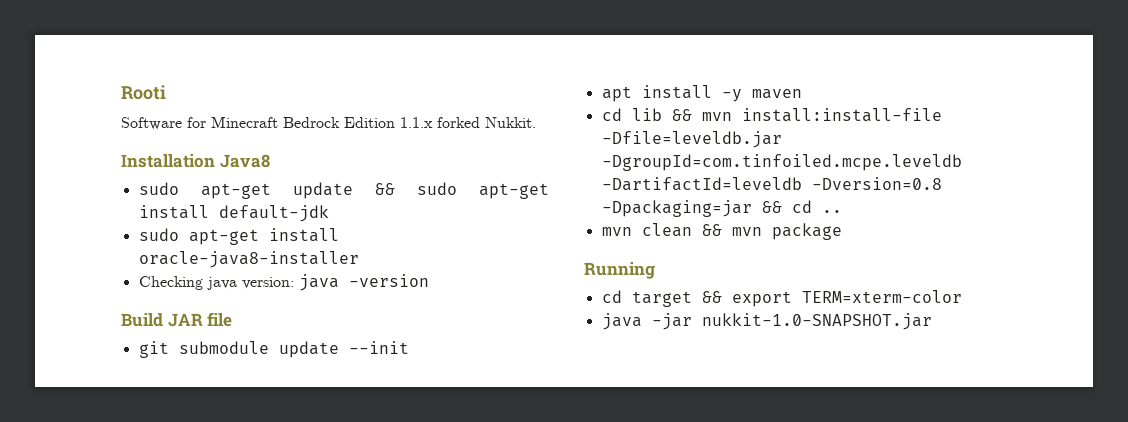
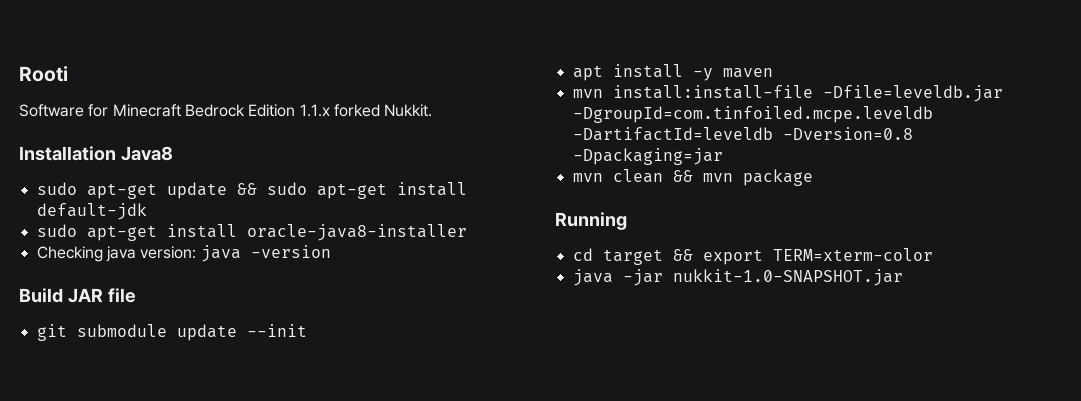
[601,108,692,121] cd lib && -> (773, 73) none
[761,200,842,213] && cd .. -> (723, 156) none

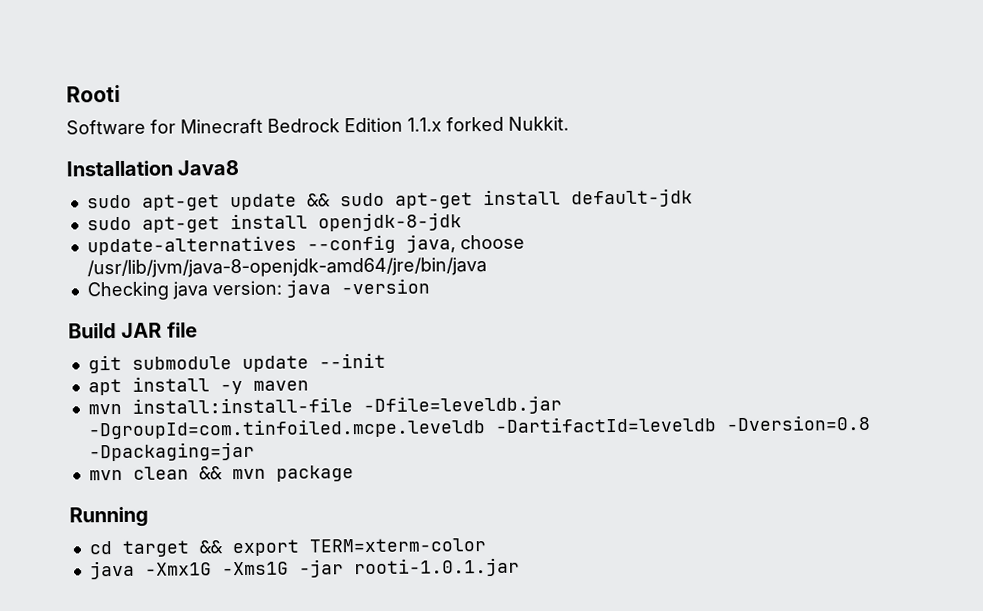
[246,224,467,241] oracle-java8-installer -> [317,212,462,232] [86,234,525,256] [86,257,487,279] openjdk-8-jdk // update-alternatives --config java, choose /usr/lib/jvm/java-8-openjdk-amd64/jre/bin/java
[622,269,903,286] -jar nukkit-1.0-SNAPSHOT.jar -> [144,557,520,578] -Xmx1G -Xms1G -jar rooti-1.0.1.jar

